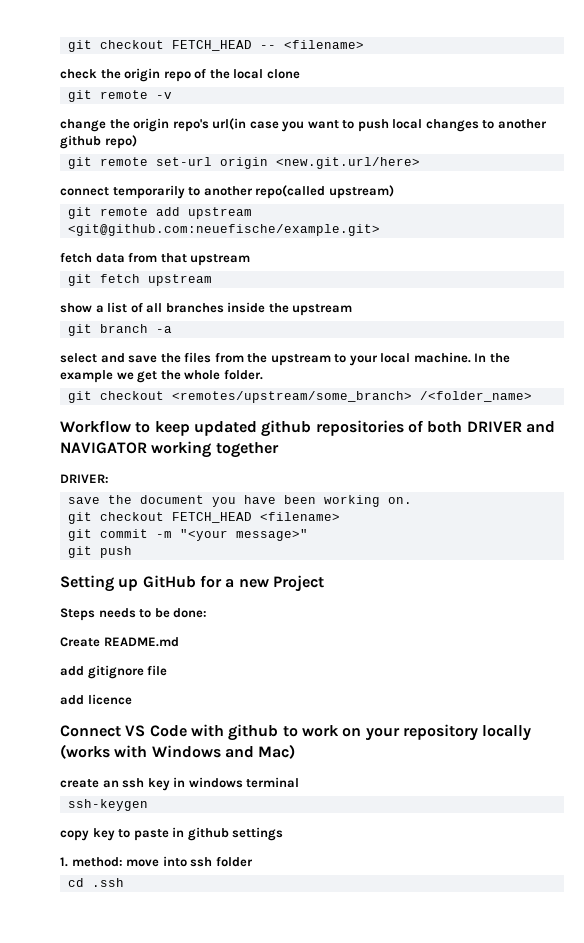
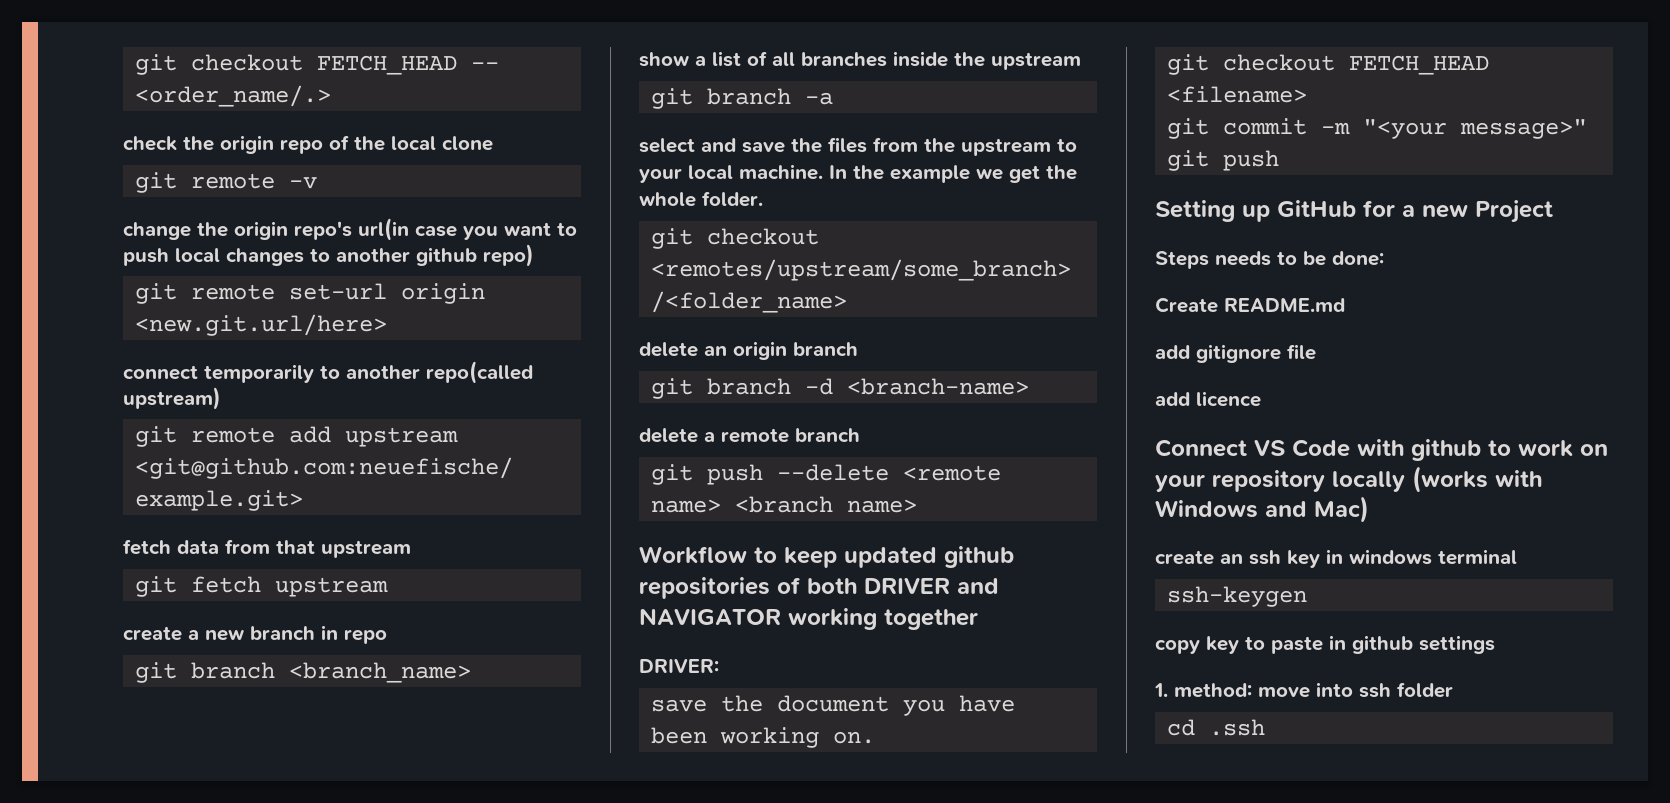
[283,40,364,49] <filename> -> [135,85,332,107] <order_name/.>
(212, 280) none -> [123,625,387,644] [135,662,472,683] // create a new branch in repo // git branch <branch_name>
(532, 396) none -> [639,341,858,360] [651,378,1030,399] [639,428,860,443] [651,464,1002,485] [651,496,918,513] // delete an origin branch // git branch -d <branch-name> // delete a remote branch // git push --delete <remote name> <branch name>

